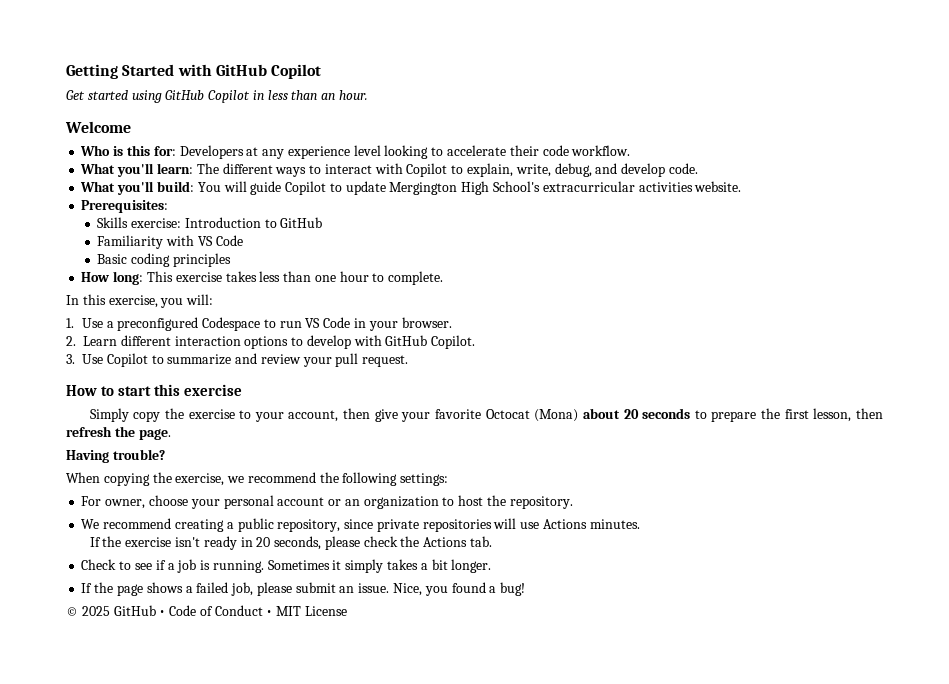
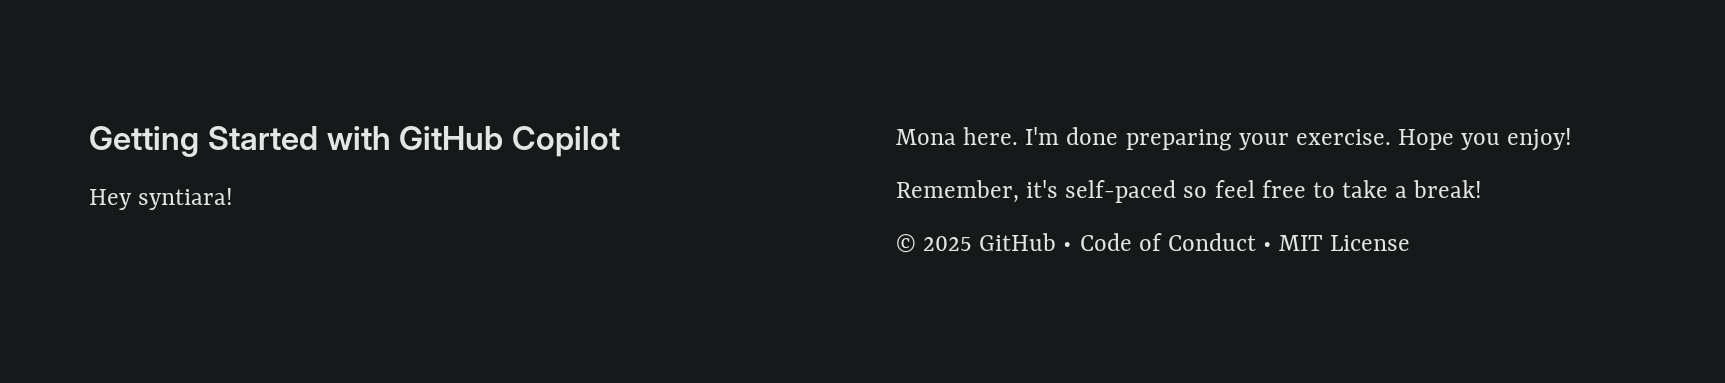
[66,90,369,103] [65,121,131,133] [80,145,631,159] [80,163,698,177] [80,181,742,195] [81,200,169,213] [97,217,323,228] [97,235,243,249] [97,253,231,267] [81,271,444,285] [66,294,214,308] [66,317,452,331] [66,335,476,349] [66,353,409,367] [66,384,242,396] [89,408,884,422] [66,426,171,440] [66,449,165,463] [66,472,449,486] [81,495,573,509] [81,518,640,532] [89,536,493,550] [81,559,492,573] [81,582,526,596] Get started using GitHub Copilot in less than an hour. // Welcome // Who is this for: Developers at any experience level looking to accelerate their code workflow. // What you'll learn: The different ways to interact with Copilot to explain, write, debug, and develop code. // What you'll build: You will guide Copilot to update Mergington High School's extracurricular activities website. // Prerequisites: // Skills exercise: Introduction to GitHub // Familiarity with VS Code // Basic coding principles // How long: This exercise takes less than one hour to complete. // In this exercise, you will: // 1. Use a preconfigured Codespace to run VS Code in your browser. // 2. Learn different interaction options to develop with GitHub Copilot. // 3. Use Copilot to summarize and review your pull request. // How to start this exercise // Simply copy the exercise to your account, then give your favorite Octocat (Mona) about 20 seconds to prepare the first lesson, then refresh the page. // Having trouble? // When copying the exercise, we recommend the following settings: // For owner, choose your personal account or an organization to host the repository. // We recommend creating a public repository, since private repositories will use Actions minutes. // If the exercise isn't ready in 20 seconds, please check the Actions tab. // Check to see if a job is running. Sometimes it simply takes a bit longer. // If the page shows a failed job, please submit an issue. Nice, you found a bug! -> [89,188,234,210] [896,127,1573,151] [896,180,1483,203] Hey syntiara! // Mona here. I'm done preparing your exercise. Hope you enjoy! // Remember, it's self-paced so feel free to take a break!

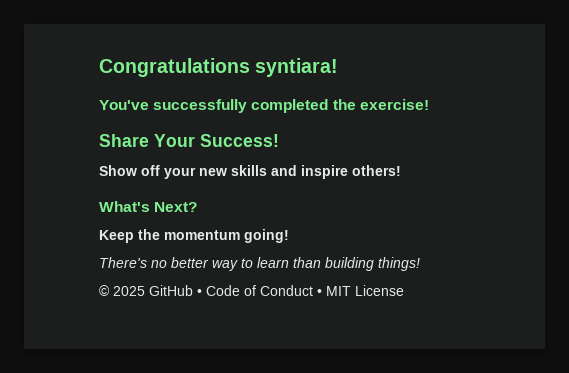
[89,126,621,157] [89,188,234,210] [896,127,1573,151] [896,180,1483,203] Getting Started with GitHub Copilot // Hey syntiara! // Mona here. I'm done preparing your exercise. Hope you enjoy! // Remember, it's self-paced so feel free to take a break! -> [99,58,339,77] [99,99,429,113] [99,134,279,147] [99,165,401,179] [99,201,198,212] [99,229,289,243] [99,257,420,271] Congratulations syntiara! // You've successfully completed the exercise! // Share Your Success! // Show off your new skills and inspire others! // What's Next? // Keep the momentum going! // There's no better way to learn than building things!

